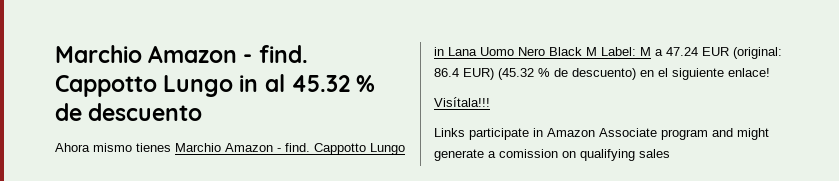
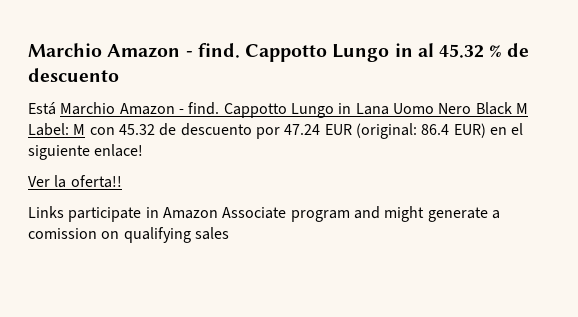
[55,143,171,152] Ahora mismo tienes -> [28,102,56,115] Está
[655,49,663,56] a -> [89,123,280,139] con 45.32 de descuento por
[498,68,636,80] (45.32 % de descuento) -> (486, 130) none
[434,97,490,107] Visítala!!! -> [28,175,122,188] Ver la oferta!!

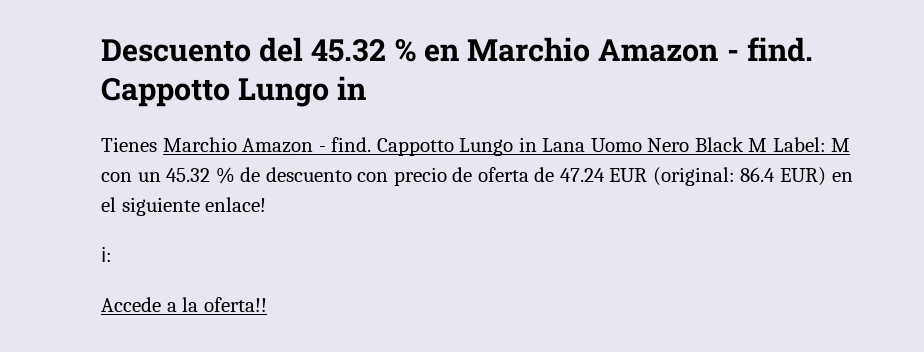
[28,43,529,62] [28,68,119,82] [28,102,56,115] Marchio Amazon - find. Cappotto Lungo in al 45.32 % de descuento // Está -> [101,37,813,62] [101,76,367,107] [101,137,157,152] Descuento del 45.32 % en Marchio Amazon - find. Cappotto Lungo in // Tienes
[118,123,280,139] 45.32 de descuento por -> [137,167,555,186] un 45.32 % de descuento con precio de oferta de
[28,176,50,187] Ver -> [101,247,112,262] [101,297,177,312] ℹ: // Accede a
[28,206,500,222] [28,227,229,243] // Links participate in Amazon Associate program and might generate a comission on qualifying sales -> (267, 304) none

